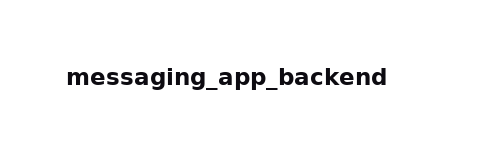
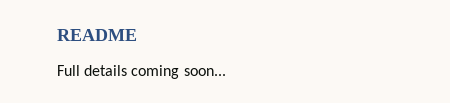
[66,68,387,90] messaging_app_backend -> [57,29,137,41] [57,65,226,79] README // Full details coming soon...

